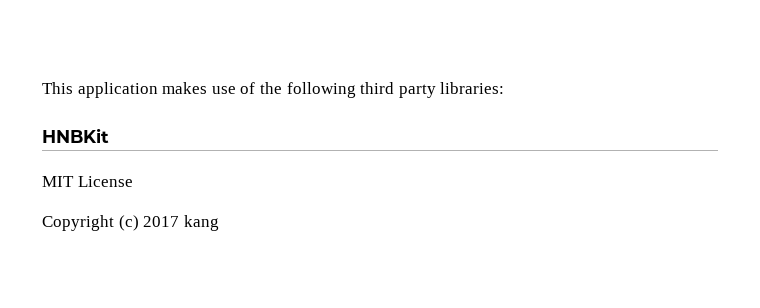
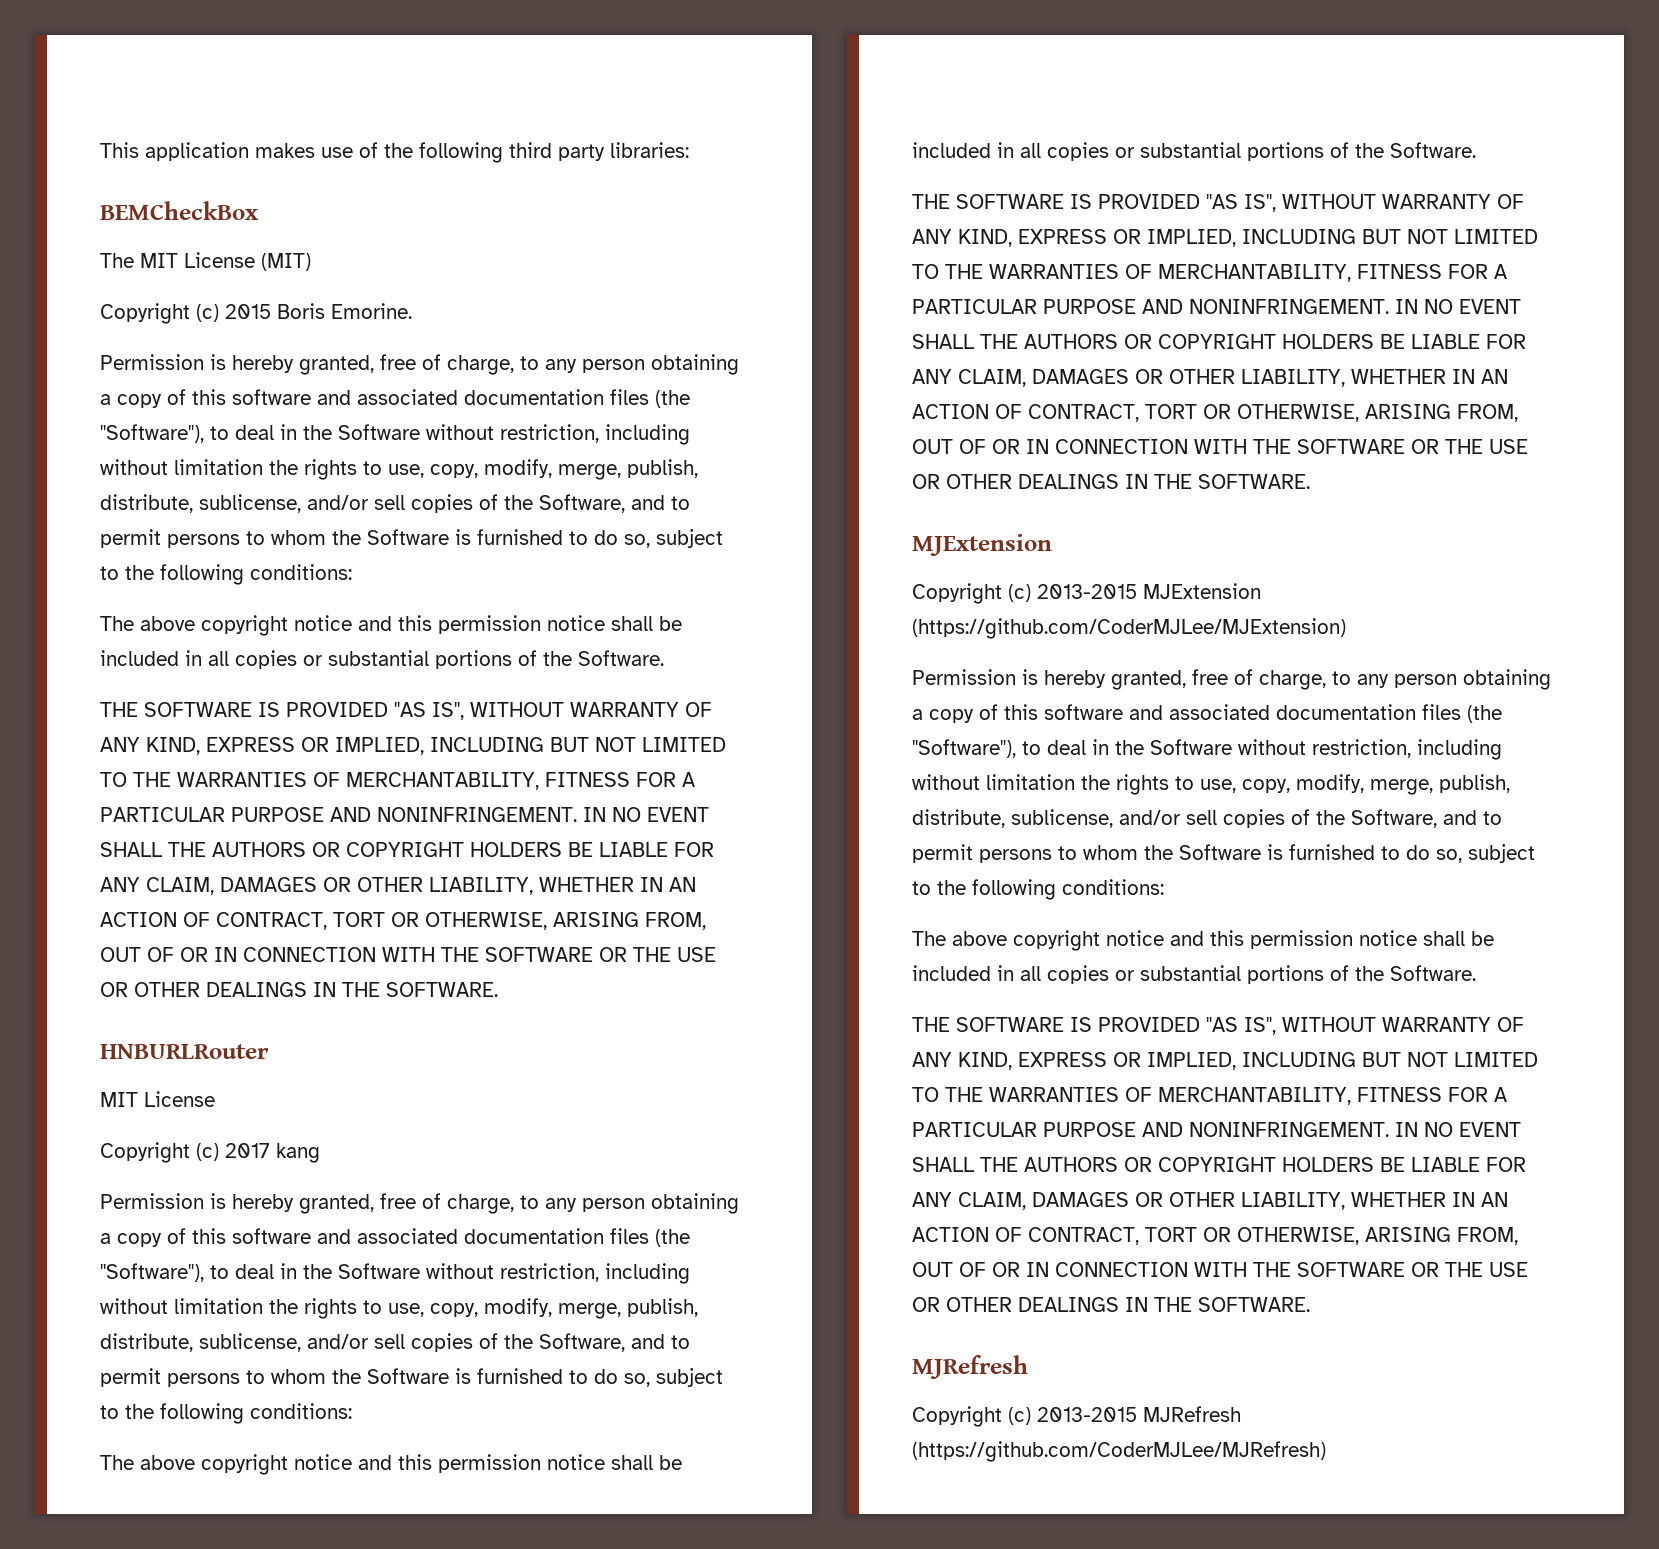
[42,128,109,143] HNBKit -> [100,201,259,220] [100,252,311,271] [100,303,412,324] [100,354,739,375] [100,389,690,408] [100,424,690,445] [100,459,698,480] [100,494,690,513] [100,529,723,548] [100,564,352,585] [100,615,682,636] [100,650,664,669] [100,702,712,720] [100,737,726,755] [100,772,695,790] [100,807,709,822] [100,842,714,857] [100,877,696,895] [100,912,706,930] [100,947,716,962] [100,982,498,997] [100,1044,269,1059] BEMCheckBox // The MIT License (MIT) // Copyright (c) 2015 Boris Emorine. // Permission is hereby granted, free of charge, to any person obtaining a copy of this software and associated documentation files (the "Software"), to deal in the Software without restriction, including without limitation the rights to use, copy, modify, merge, publish, distribute, sublicense, and/or sell copies of the Software, and to permit persons to whom the Software is furnished to do so, subject to the following conditions: // The above copyright notice and this permission notice shall be included in all copies or substantial portions of the Software. // THE SOFTWARE IS PROVIDED "AS IS", WITHOUT WARRANTY OF ANY KIND, EXPRESS OR IMPLIED, INCLUDING BUT NOT LIMITED TO THE WARRANTIES OF MERCHANTABILITY, FITNESS FOR A PARTICULAR PURPOSE AND NONINFRINGEMENT. IN NO EVENT SHALL THE AUTHORS OR COPYRIGHT HOLDERS BE LIABLE FOR ANY CLAIM, DAMAGES OR OTHER LIABILITY, WHETHER IN AN ACTION OF CONTRACT, TORT OR OTHERWISE, ARISING FROM, OUT OF OR IN CONNECTION WITH THE SOFTWARE OR THE USE OR OTHER DEALINGS IN THE SOFTWARE. // HNBURLRouter
(219, 223) none -> [100,1193,739,1214] [100,1228,690,1247] [100,1263,690,1284] [100,1298,698,1319] [100,1333,690,1352] [100,1368,723,1387] [100,1403,352,1424] [100,1454,682,1475] [912,142,1476,161] [912,194,1524,212] [912,229,1538,247] [912,264,1507,282] [912,299,1521,314] [912,334,1526,349] [912,369,1508,387] [912,404,1518,422] [912,439,1528,454] [912,474,1310,489] [912,534,1052,556] [912,583,1261,604] [912,618,1346,639] [912,669,1551,690] [912,704,1502,723] [912,739,1502,760] [912,774,1510,795] [912,809,1502,828] [912,844,1535,863] [912,879,1164,900] [912,930,1494,951] [912,965,1476,984] [912,1017,1524,1035] [912,1052,1538,1070] [912,1087,1507,1105] [912,1122,1521,1137] [912,1157,1526,1172] [912,1192,1508,1210] [912,1227,1518,1245] [912,1262,1528,1277] [912,1297,1310,1312] [912,1355,1028,1379] [912,1406,1241,1427] [912,1441,1326,1462] // Permission is hereby granted, free of charge, to any person obtaining a copy of this software and associated documentation files (the "Software"), to deal in the Software without restriction, including without limitation the rights to use, copy, modify, merge, publish, distribute, sublicense, and/or sell copies of the Software, and to permit persons to whom the Software is furnished to do so, subject to the following conditions: // The above copyright notice and this permission notice shall be included in all copies or substantial portions of the Software. // THE SOFTWARE IS PROVIDED "AS IS", WITHOUT WARRANTY OF ANY KIND, EXPRESS OR IMPLIED, INCLUDING BUT NOT LIMITED TO THE WARRANTIES OF MERCHANTABILITY, FITNESS FOR A PARTICULAR PURPOSE AND NONINFRINGEMENT. IN NO EVENT SHALL THE AUTHORS OR COPYRIGHT HOLDERS BE LIABLE FOR ANY CLAIM, DAMAGES OR OTHER LIABILITY, WHETHER IN AN ACTION OF CONTRACT, TORT OR OTHERWISE, ARISING FROM, OUT OF OR IN CONNECTION WITH THE SOFTWARE OR THE USE OR OTHER DEALINGS IN THE SOFTWARE. // MJExtension // Copyright (c) 2013-2015 MJExtension (https://github.com/CoderMJLee/MJExtension) // Permission is hereby granted, free of charge, to any person obtaining a copy of this software and associated documentation files (the "Software"), to deal in the Software without restriction, including without limitation the rights to use, copy, modify, merge, publish, distribute, sublicense, and/or sell copies of the Software, and to permit persons to whom the Software is furnished to do so, subject to the following conditions: // The above copyright notice and this permission notice shall be included in all copies or substantial portions of the Software. // THE SOFTWARE IS PROVIDED "AS IS", WITHOUT WARRANTY OF ANY KIND, EXPRESS OR IMPLIED, INCLUDING BUT NOT LIMITED TO THE WARRANTIES OF MERCHANTABILITY, FITNESS FOR A PARTICULAR PURPOSE AND NONINFRINGEMENT. IN NO EVENT SHALL THE AUTHORS OR COPYRIGHT HOLDERS BE LIABLE FOR ANY CLAIM, DAMAGES OR OTHER LIABILITY, WHETHER IN AN ACTION OF CONTRACT, TORT OR OTHERWISE, ARISING FROM, OUT OF OR IN CONNECTION WITH THE SOFTWARE OR THE USE OR OTHER DEALINGS IN THE SOFTWARE. // MJRefresh // Copyright (c) 2013-2015 MJRefresh (https://github.com/CoderMJLee/MJRefresh)

